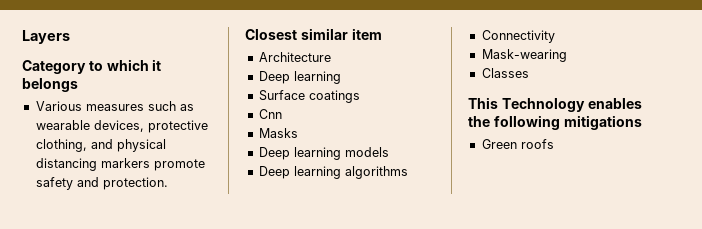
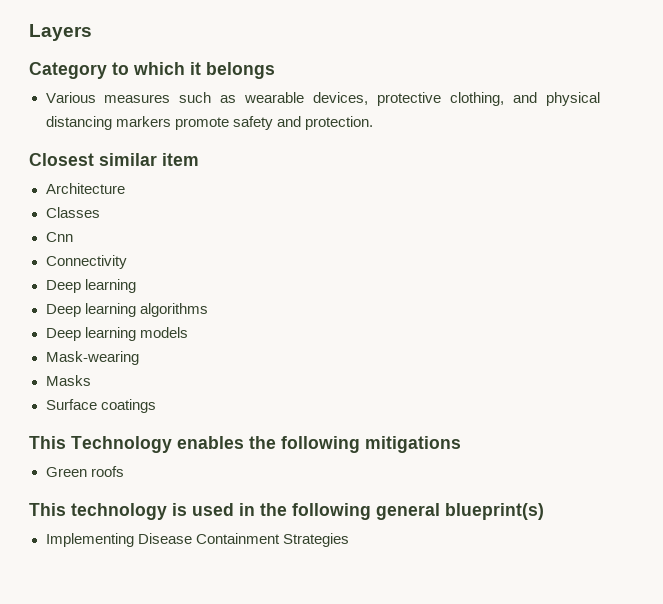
(331, 57) none -> [45,207,100,218] [45,232,73,242] [45,255,127,269] // Classes // Cnn // Connectivity
[258,90,360,103] [258,109,282,119] [258,128,298,138] Surface coatings // Cnn // Masks -> [45,303,208,317] Deep learning algorithms
[258,166,408,179] [481,30,555,43] [481,49,567,62] [481,68,529,78] Deep learning algorithms // Connectivity // Mask-wearing // Classes -> [45,351,139,365] [45,375,91,386] [45,399,156,413] Mask-wearing // Masks // Surface coatings
(554, 144) none -> [29,503,544,520] [45,533,349,547] // This technology is used in the following general blueprint(s) // Implementing Disease Containment Strategies

